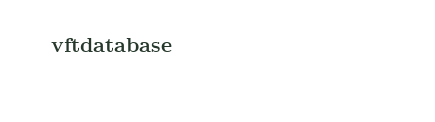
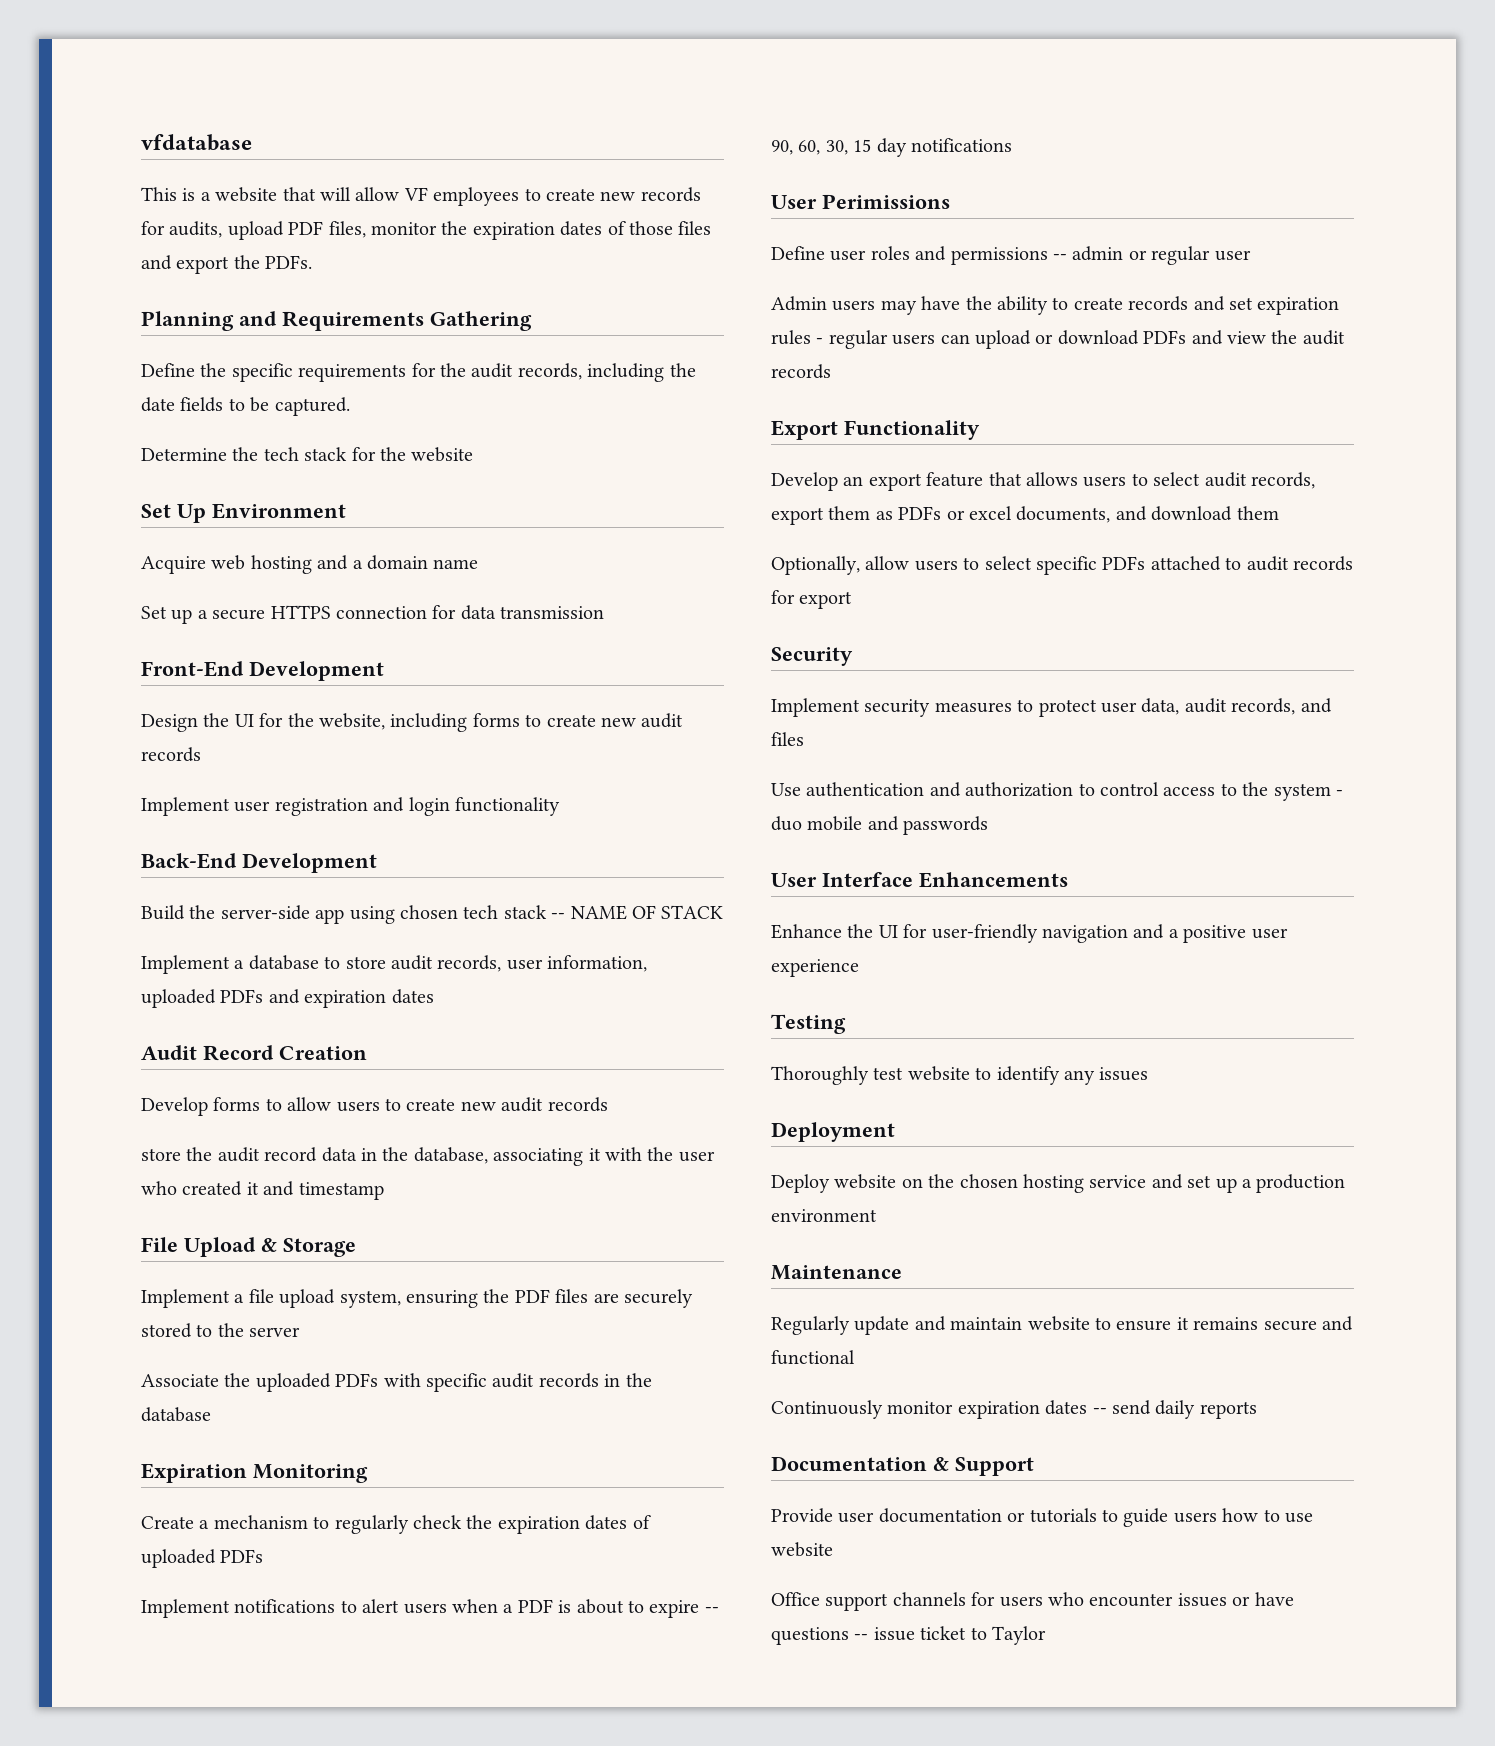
[51,38,172,52] vftdatabase -> [141,134,252,151] [141,187,701,206] [141,221,712,240] [141,255,313,274] [141,311,532,331] [141,363,696,382] [141,397,350,416] [141,447,474,462] [141,503,346,523] [141,555,479,574] [141,605,605,624] [141,661,384,681] [141,713,684,732] [141,747,201,762] [141,797,560,816] [141,853,377,873] [141,905,724,924] [141,955,648,974] [141,989,434,1008] [141,1045,367,1061] [141,1097,608,1116] [141,1147,715,1166] [141,1181,384,1200] [141,1237,356,1257] [141,1289,693,1308] [141,1323,301,1338] [141,1373,652,1392] [141,1407,211,1422] [141,1463,368,1483] [141,1515,651,1534] [141,1549,264,1568] [141,1599,719,1618] [771,138,1012,157] [771,194,950,209] [771,246,1251,265] [771,296,1340,315] [771,330,1345,349] [771,364,831,379] [771,420,980,440] [771,472,1315,491] [771,506,1279,525] [771,556,1353,575] [771,590,853,609] [771,647,853,666] [771,698,1332,717] [771,732,804,746] [771,782,1343,801] [771,816,989,835] [771,872,1068,888] [771,924,1288,943] [771,959,859,977] [771,1014,846,1034] [771,1066,1149,1085] [771,1122,895,1142] [771,1174,1346,1193] [771,1209,877,1222] [771,1265,902,1280] [771,1316,1353,1335] [771,1350,855,1365] [771,1400,1257,1419] [771,1456,1034,1476] [771,1508,1313,1527] [771,1542,833,1557] [771,1592,1294,1611] [771,1626,1046,1645] vfdatabase // This is a website that will allow VF employees to create new records for audits, upload PDF files, monitor the expiration dates of those files and export the PDFs. // Planning and Requirements Gathering // Define the specific requirements for the audit records, including the date fields to be captured. // Determine the tech stack for the website // Set Up Environment // Acquire web hosting and a domain name // Set up a secure HTTPS connection for data transmission // Front-End Development // Design the UI for the website, including forms to create new audit records // Implement user registration and login functionality // Back-End Development // Build the server-side app using chosen tech stack -- NAME OF STACK // Implement a database to store audit records, user information, uploaded PDFs and expiration dates // Audit Record Creation // Develop forms to allow users to create new audit records // store the audit record data in the database, associating it with the user who created it and timestamp // File Upload & Storage // Implement a file upload system, ensuring the PDF files are securely stored to the server // Associate the uploaded PDFs with specific audit records in the database // Expiration Monitoring // Create a mechanism to regularly check the expiration dates of uploaded PDFs // Implement notifications to alert users when a PDF is about to expire -- 90, 60, 30, 15 day notifications // User Perimissions // Define user roles and permissions -- admin or regular user // Admin users may have the ability to create records and set expiration rules - regular users can upload or download PDFs and view the audit records // Export Functionality // Develop an export feature that allows users to select audit records, export them as PDFs or excel documents, and download them // Optionally, allow users to select specific PDFs attached to audit records for export // Security // Implement security measures to protect user data, audit records, and files // Use authentication and authorization to control access to the system - duo mobile and passwords // User Interface Enhancements // Enhance the UI for user-friendly navigation and a positive user experience // Testing // Thoroughly test website to identify any issues // Deployment // Deploy website on the chosen hosting service and set up a production environment // Maintenance // Regularly update and maintain website to ensure it remains secure and functional // Continuously monitor expiration dates -- send daily reports // Documentation & Support // Provide user documentation or tutorials to guide users how to use website // Office support channels for users who encounter issues or have questions -- issue ticket to Taylor

